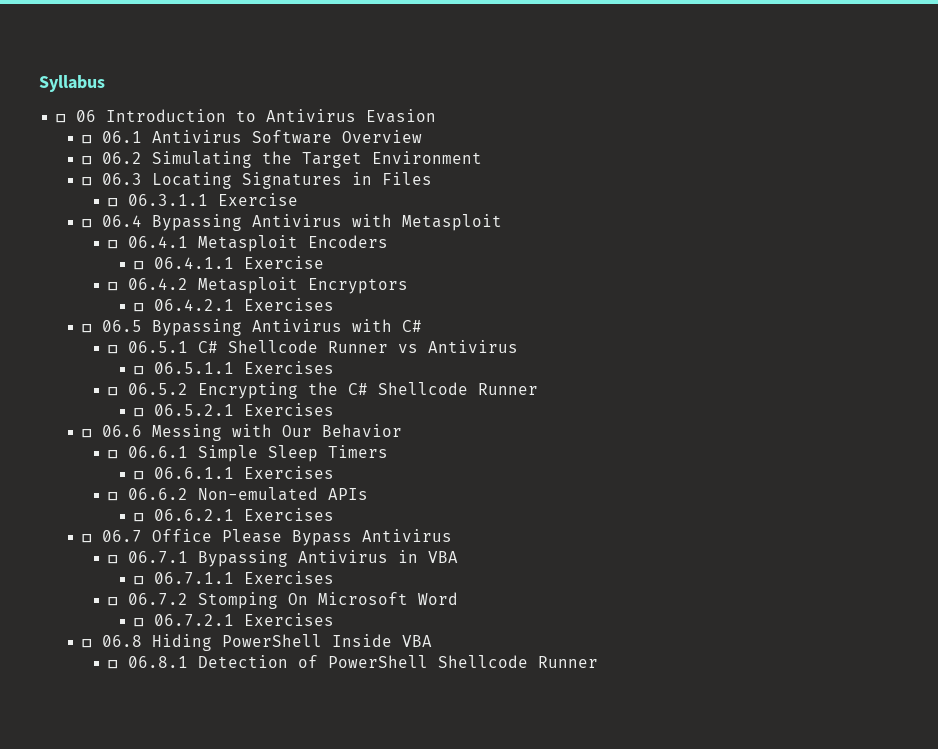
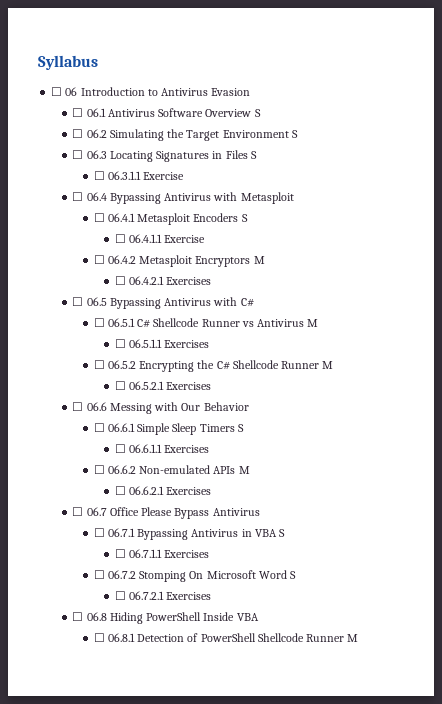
(422, 136) none -> [254,109,261,117] S
(482, 157) none -> [291,130,298,138] S
(432, 178) none -> [250,151,257,159] S
(388, 241) none -> [241,214,248,222] S
(408, 286) none -> [253,256,265,264] M
(518, 346) none -> [307,319,319,327] M
(538, 389) none -> [322,361,334,369] M
(388, 451) none -> [237,424,244,432] S
(368, 494) none -> [238,466,250,474] M
(458, 557) none -> [279,529,286,537] S
(458, 598) none -> [290,571,297,579] S
(598, 662) none -> [347,634,359,642] M

